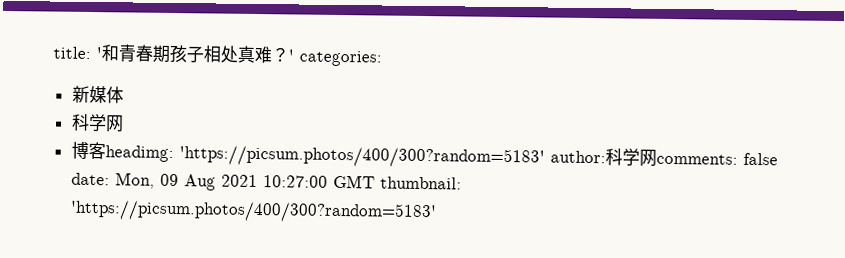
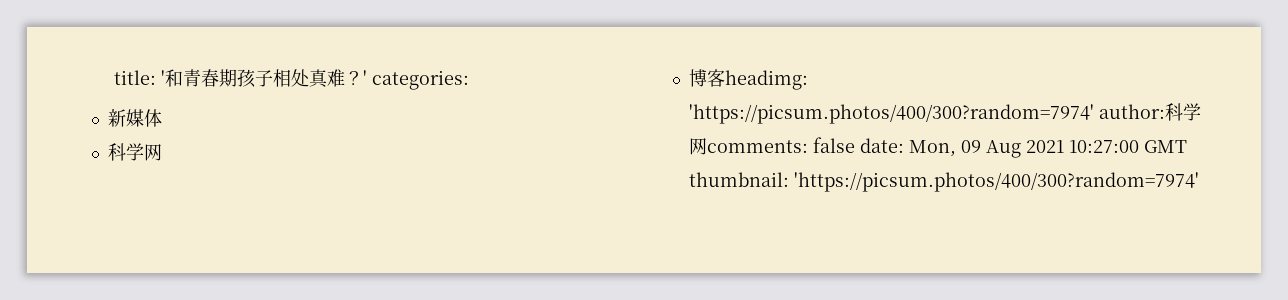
[178,145,545,169] 'https://picsum.photos/400/300?random=5183' -> [688,104,1094,124] 'https://picsum.photos/400/300?random=7974'
[69,199,437,224] 'https://picsum.photos/400/300?random=5183' -> [793,172,1199,192] 'https://picsum.photos/400/300?random=7974'

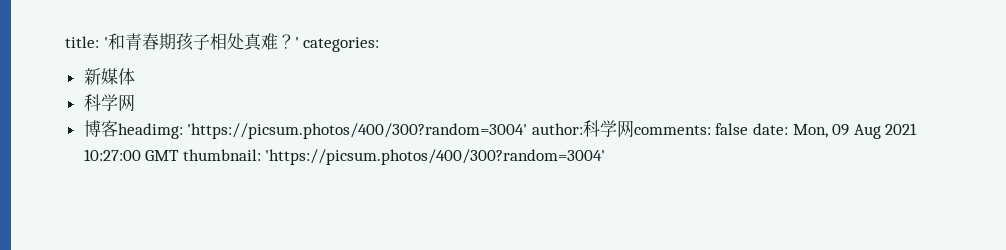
[688,104,1094,124] 'https://picsum.photos/400/300?random=7974' -> [187,123,528,139] 'https://picsum.photos/400/300?random=3004'
[793,172,1199,192] 'https://picsum.photos/400/300?random=7974' -> [265,149,606,165] 'https://picsum.photos/400/300?random=3004'

